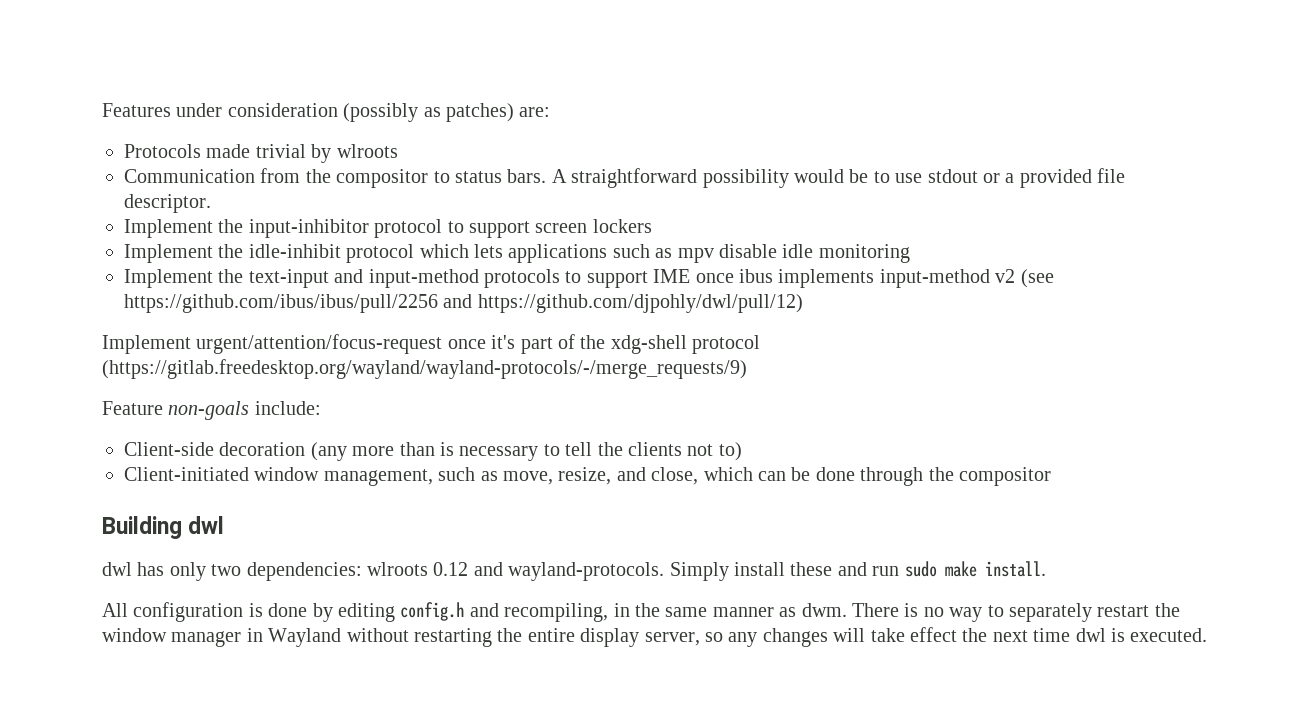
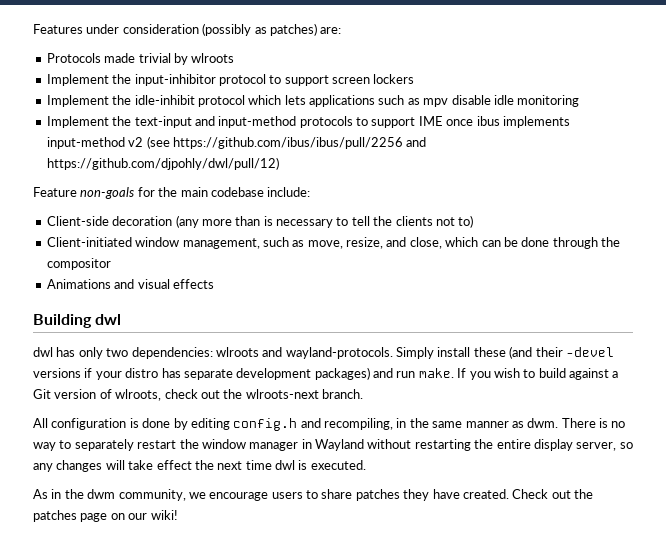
[124,168,1126,188] [124,194,211,213] // Communication from the compositor to status bars. A straightforward possibility would be to use stdout or a provided file descriptor. -> (235, 58) none
[102,334,761,354] [102,359,747,379] [102,401,250,420] Implement urgent/attention/focus-request once it's part of the xdg-shell protocol (https://gitlab.freedesktop.org/wayland/wayland-protocols/-/merge_requests/9) // Feature non-goals -> [33,187,264,199] Feature non-goals for the main codebase
(1051, 476) none -> [46,279,214,289] // Animations and visual effects
[433,562,469,576] 0.12 -> (259, 352) none
[837,561,1046,577] and run sudo make install. -> [509,346,614,359] [33,367,619,380] [33,389,363,401] (and their -devel versions if your distro has separate development packages) and run make. If you wish to build against a Git version of wlroots, check out the wlroots-next branch.
(1208, 635) none -> [33,489,593,501] [33,510,178,522] // As in the dwm community, we encourage users to share patches they have created. Check out the patches page on our wiki!

